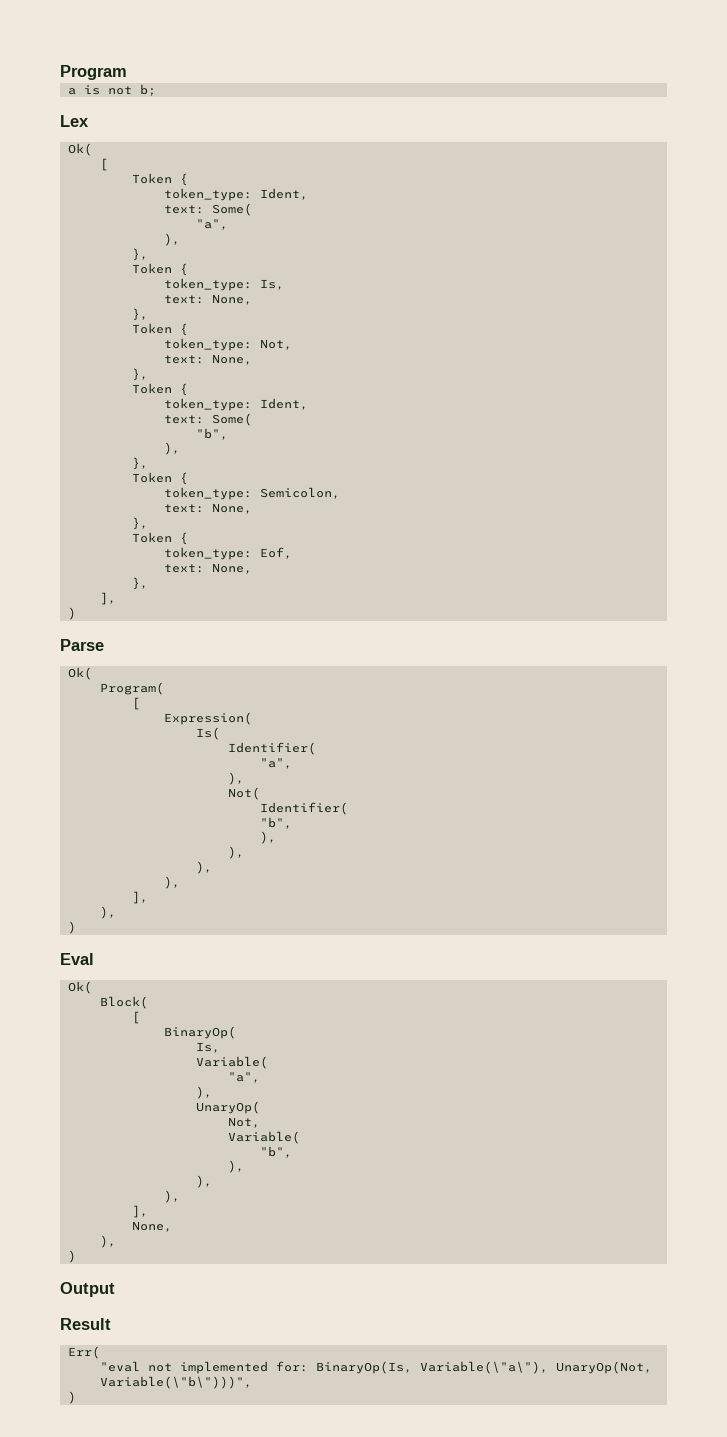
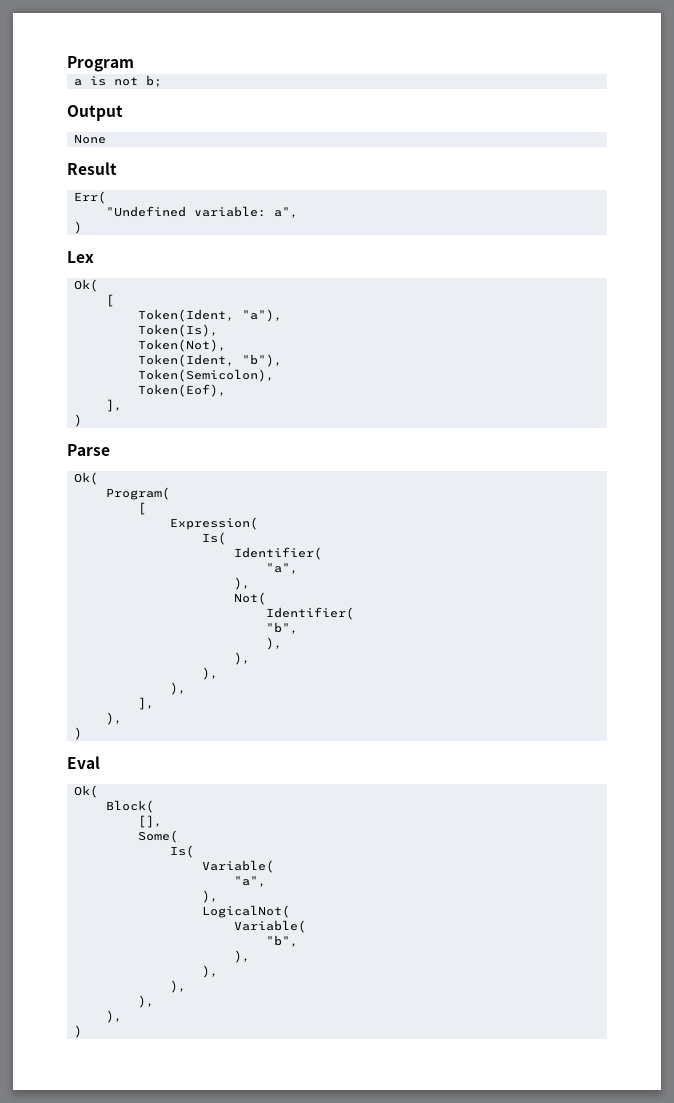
[60,115,89,127] [67,143,92,156] [99,158,108,171] [131,173,188,186] [163,188,308,201] [163,203,252,216] [195,219,228,230] [163,233,180,246] [131,248,148,261] [131,263,188,276] [163,278,284,291] [163,294,252,305] [131,308,148,321] [131,323,188,336] [163,338,292,351] [163,354,252,365] [131,368,148,381] [131,383,188,396] [163,398,308,411] [163,413,252,426] [195,428,228,440] [163,442,180,455] [131,457,148,470] [131,472,188,485] [163,487,340,500] [163,503,252,514] [131,517,148,530] [131,532,188,545] [163,547,292,560] [163,563,252,574] [131,577,148,590] Lex // Ok( // [ // Token { // token_type: Ident, // text: Some( // "a", // ), // }, // Token { // token_type: Is, // text: None, // }, // Token { // token_type: Not, // text: None, // }, // Token { // token_type: Ident, // text: Some( // "b", // ), // }, // Token { // token_type: Semicolon, // text: None, // }, // Token { // token_type: Eof, // text: None, // }, -> [67,105,123,121] [73,134,106,144] [67,162,117,175] [73,191,106,204] [105,206,298,218] [73,221,82,234] [67,251,94,263] [73,279,98,292] [105,294,114,307] [137,309,282,322] [137,324,218,337] [137,339,226,352] [137,354,282,367] [137,369,274,382] [137,384,226,397] Output // None // Result // Err( // "Undefined variable: a", // ) // Lex // Ok( // [ // Token(Ident, "a"), // Token(Is), // Token(Not), // Token(Ident, "b"), // Token(Semicolon), // Token(Eof),
[131,1011,140,1024] [163,1026,236,1039] [195,1042,220,1053] [ // BinaryOp( // Is, -> [137,815,162,828] [137,830,178,843] [169,845,194,858] [], // Some( // Is(
[195,1101,260,1114] [227,1117,260,1128] UnaryOp( // Not, -> [201,905,290,918] LogicalNot(
[131,1205,148,1218] [131,1221,172,1232] [99,1235,116,1248] [67,1250,76,1263] [60,1282,115,1297] [60,1318,111,1330] [67,1346,100,1359] [99,1361,652,1374] [99,1376,252,1389] [67,1391,76,1404] ], // None, // ), // ) // Output // Result // Err( // "eval not implemented for: BinaryOp(Is, Variable(\"a\"), UnaryOp(Not, Variable(\"b\")))", // ) -> [137,995,154,1008] [105,1010,122,1023] [73,1025,82,1038] ), // ), // )

